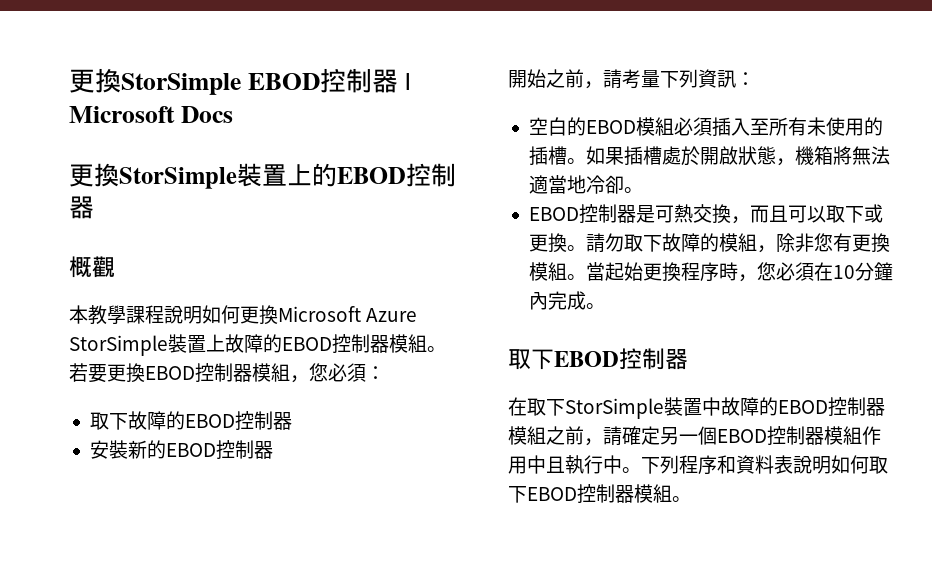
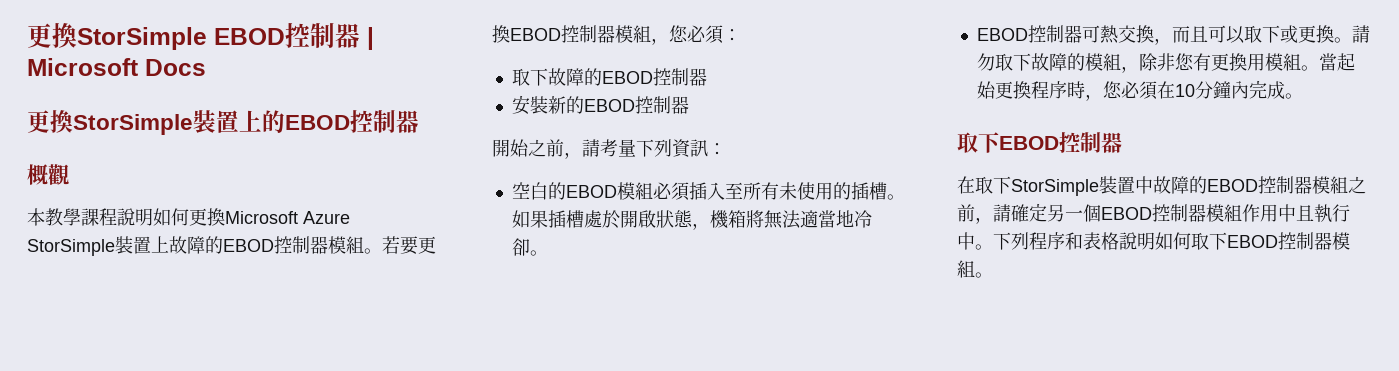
[635,205,655,223] 是 -> (1082, 34) none
(890, 243) none -> [1246,53,1265,71] 用
[736,455,793,474] 資料表 -> [1083,232,1119,250] 表格

